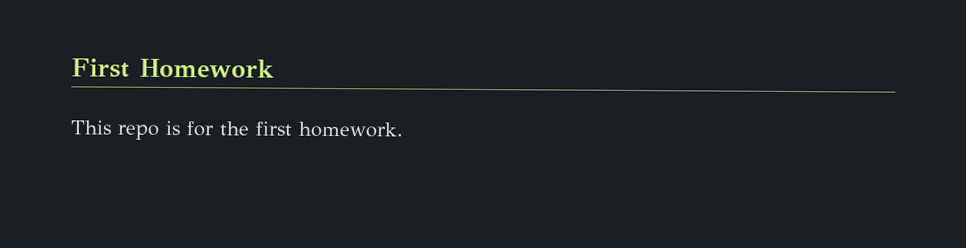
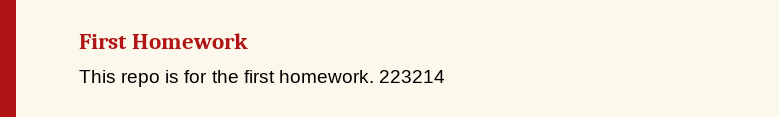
(404, 129) none -> [378,70,445,83] 223214

